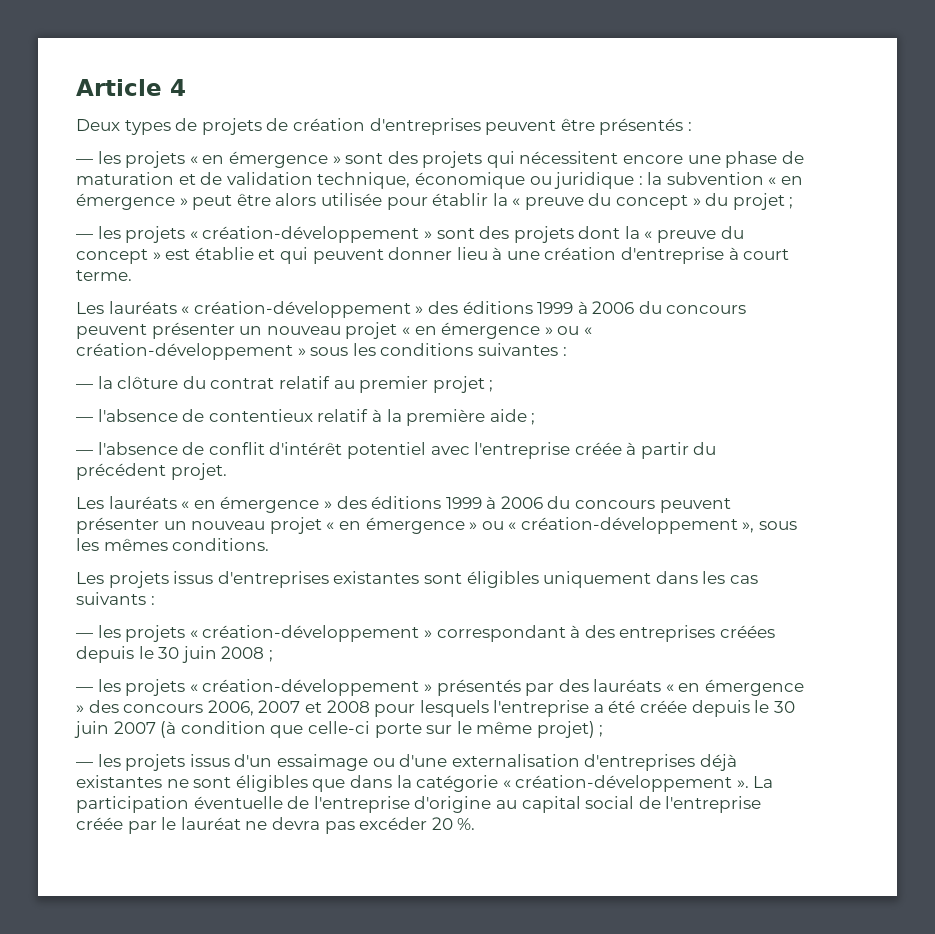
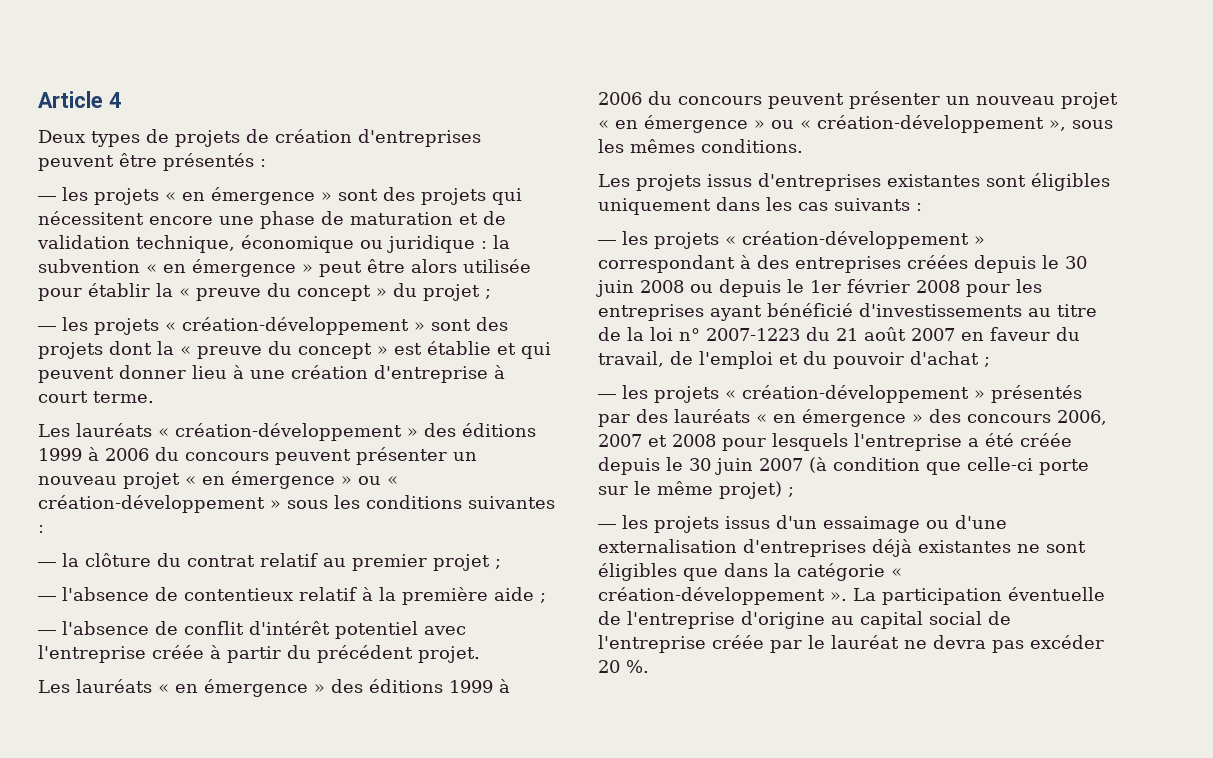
(265, 652) none -> [690,279,1042,297] [598,303,1097,321] [598,327,1080,341] [598,351,979,369] ou depuis le 1er février 2008 pour les entreprises ayant bénéficié d'investissements au titre de la loi n° 2007-1223 du 21 août 2007 en faveur du travail, de l'emploi et du pouvoir d'achat

